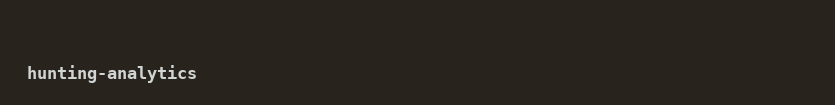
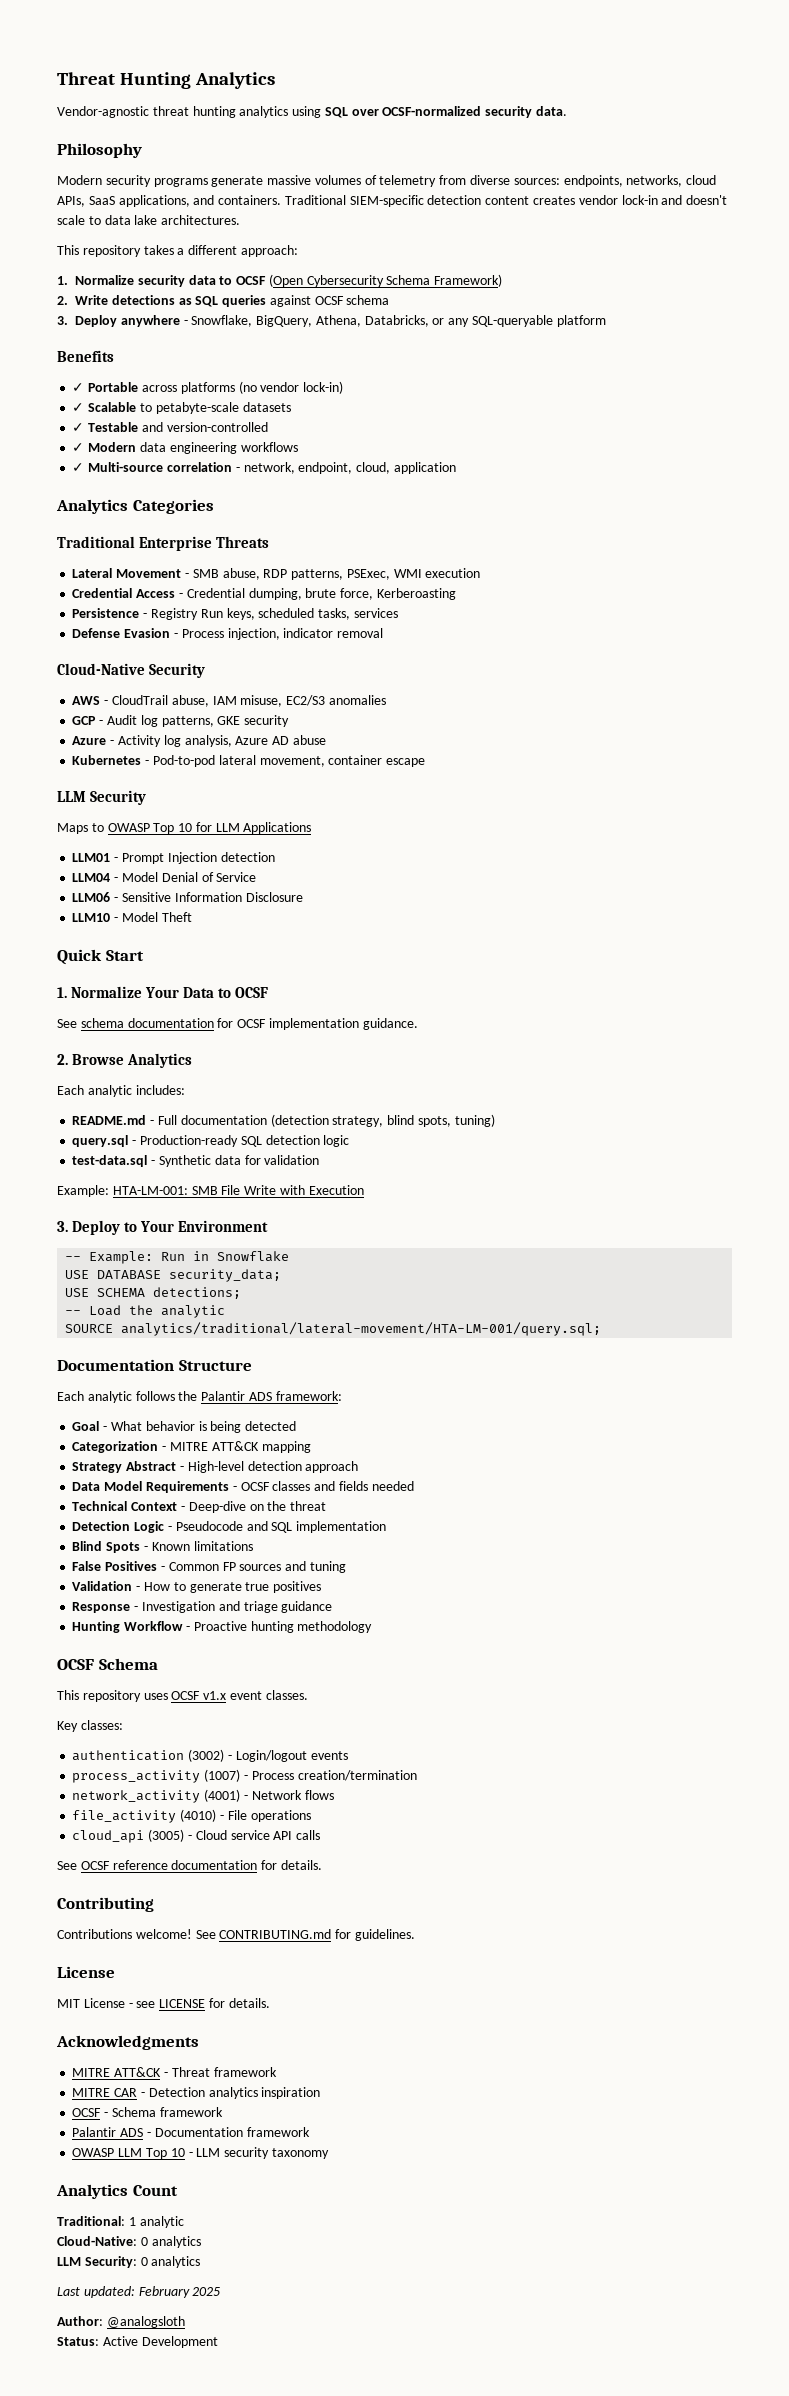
[27,65,197,83] hunting-analytics -> [57,72,276,89] [57,106,568,118] [57,143,142,158] [57,175,717,187] [57,195,728,207] [57,215,241,225] [57,245,298,257] [57,274,503,287] [57,295,390,307] [57,315,606,327] [57,350,114,362] [72,381,344,394] [72,402,291,414] [72,422,268,432] [72,442,298,454] [72,462,456,474] [56,499,214,514] [57,536,270,551] [72,568,481,580] [72,588,456,600] [72,608,398,620] [72,628,384,640] [57,663,206,678] [72,695,386,707] [72,715,290,727] [72,735,326,747] [72,755,426,767] [57,790,147,805] [57,822,312,834] [72,852,275,864] [72,872,257,882] [72,892,303,902] [72,912,192,922] [57,949,144,965] [57,986,269,998] [57,1018,418,1030] [57,1053,193,1068] [57,1085,185,1097] [72,1114,495,1127] [72,1135,350,1147] [72,1155,320,1167] [57,1185,364,1197] [57,1220,269,1235] [65,1251,290,1264] [65,1269,282,1282] [65,1287,242,1299] [65,1305,226,1318] [65,1322,602,1336] [57,1359,252,1371] [57,1391,342,1403] [72,1421,297,1433] [72,1441,311,1453] [72,1461,359,1473] [72,1481,414,1493] [72,1501,327,1513] [72,1521,387,1533] [72,1541,253,1553] [72,1561,346,1573] [72,1581,322,1593] [72,1601,333,1613] [72,1621,373,1633] [57,1658,158,1670] [57,1690,308,1702] [57,1720,123,1732] [72,1749,348,1762] [72,1769,417,1783] [72,1789,334,1803] [72,1809,311,1823] [72,1829,321,1843] [57,1860,322,1870] [57,1897,154,1912] [57,1929,415,1941] [57,1966,115,1978] [57,1998,270,2008] [56,2035,199,2050] [72,2067,277,2077] [72,2087,321,2099] [72,2107,223,2117] [72,2127,310,2137] [72,2147,329,2159] [56,2184,178,2199] [57,2216,184,2228] [57,2236,201,2248] [57,2256,201,2268] [57,2286,221,2298] [57,2316,185,2328] [57,2336,218,2348] Threat Hunting Analytics // Vendor-agnostic threat hunting analytics using SQL over OCSF-normalized security data. // Philosophy // Modern security programs generate massive volumes of telemetry from diverse sources: endpoints, networks, cloud APIs, SaaS applications, and containers. Traditional SIEM-specific detection content creates vendor lock-in and doesn't scale to data lake architectures. // This repository takes a different approach: // 1. Normalize security data to OCSF (Open Cybersecurity Schema Framework) // 2. Write detections as SQL queries against OCSF schema // 3. Deploy anywhere - Snowflake, BigQuery, Athena, Databricks, or any SQL-queryable platform // Benefits // ✓ Portable across platforms (no vendor lock-in) // ✓ Scalable to petabyte-scale datasets // ✓ Testable and version-controlled // ✓ Modern data engineering workflows // ✓ Multi-source correlation - network, endpoint, cloud, application // Analytics Categories // Traditional Enterprise Threats // Lateral Movement - SMB abuse, RDP patterns, PSExec, WMI execution // Credential Access - Credential dumping, brute force, Kerberoasting // Persistence - Registry Run keys, scheduled tasks, services // Defense Evasion - Process injection, indicator removal // Cloud-Native Security // AWS - CloudTrail abuse, IAM misuse, EC2/S3 anomalies // GCP - Audit log patterns, GKE security // Azure - Activity log analysis, Azure AD abuse // Kubernetes - Pod-to-pod lateral movement, container escape // LLM Security // Maps to OWASP Top 10 for LLM Applications // LLM01 - Prompt Injection detection // LLM04 - Model Denial of Service // LLM06 - Sensitive Information Disclosure // LLM10 - Model Theft // Quick Start // 1. Normalize Your Data to OCSF // See schema documentation for OCSF implementation guidance. // 2. Browse Analytics // Each analytic includes: // README.md - Full documentation (detection strategy, blind spots, tuning) // query.sql - Production-ready SQL detection logic // test-data.sql - Synthetic data for validation // Example: HTA-LM-001: SMB File Write with Execution // 3. Deploy to Your Environment // -- Example: Run in Snowflake // USE DATABASE security_data; // USE SCHEMA detections; // -- Load the analytic // SOURCE analytics/traditional/lateral-movement/HTA-LM-001/query.sql; // Documentation Structure // Each analytic follows the Palantir ADS framework: // Goal - What behavior is being detected // Categorization - MITRE ATT&CK mapping // Strategy Abstract - High-level detection approach // Data Model Requirements - OCSF classes and fields needed // Technical Context - Deep-dive on the threat // Detection Logic - Pseudocode and SQL implementation // Blind Spots - Known limitations // False Positives - Common FP sources and tuning // Validation - How to generate true positives // Response - Investigation and triage guidance // Hunting Workflow - Proactive hunting methodology // OCSF Schema // This repository uses OCSF v1.x event classes. // Key classes: // authentication (3002) - Login/logout events // process_activity (1007) - Process creation/termination // network_activity (4001) - Network flows // file_activity (4010) - File operations // cloud_api (3005) - Cloud service API calls // See OCSF reference documentation for details. // Contributing // Contributions welcome! See CONTRIBUTING.md for guidelines. // License // MIT License - see LICENSE for details. // Acknowledgments // MITRE ATT&CK - Threat framework // MITRE CAR - Detection analytics inspiration // OCSF - Schema framework // Palantir ADS - Documentation framework // OWASP LLM Top 10 - LLM security taxonomy // Analytics Count // Traditional: 1 analytic // Cloud-Native: 0 analytics // LLM Security: 0 analytics // Last updated: February 2025 // Author: @analogsloth // Status: Active Development

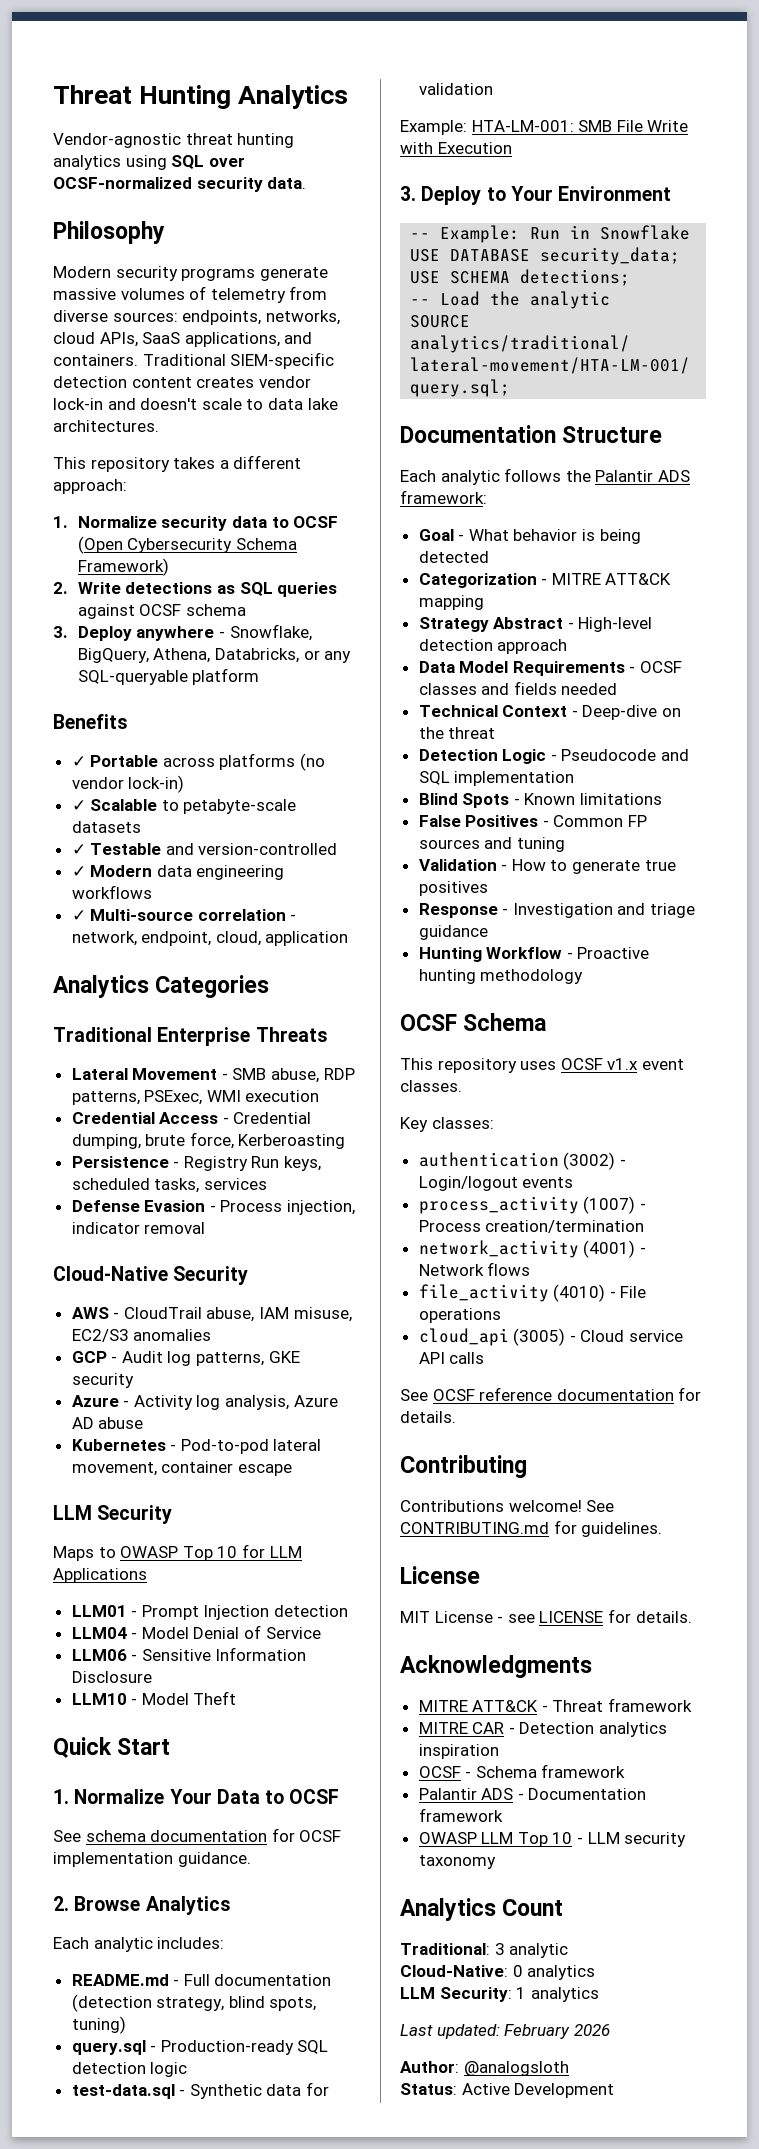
[128,2217,136,2226] 1 -> [494,1943,505,1955] 3
[140,2257,148,2266] 0 -> [516,1987,527,1999] 1
[192,2287,221,2296] 2025 -> [573,2024,610,2036] 2026

